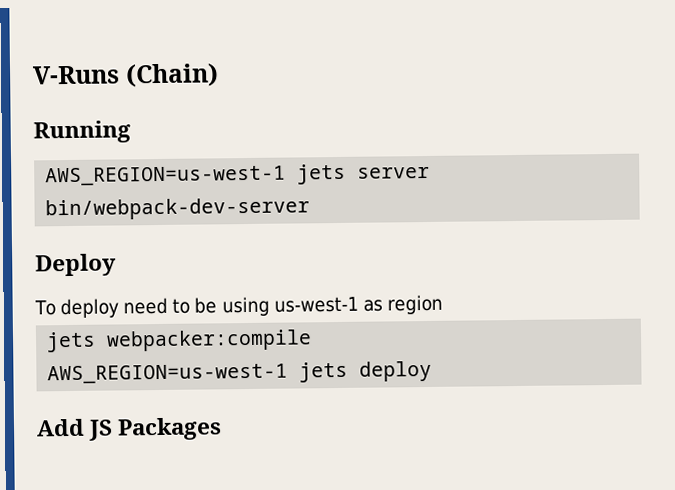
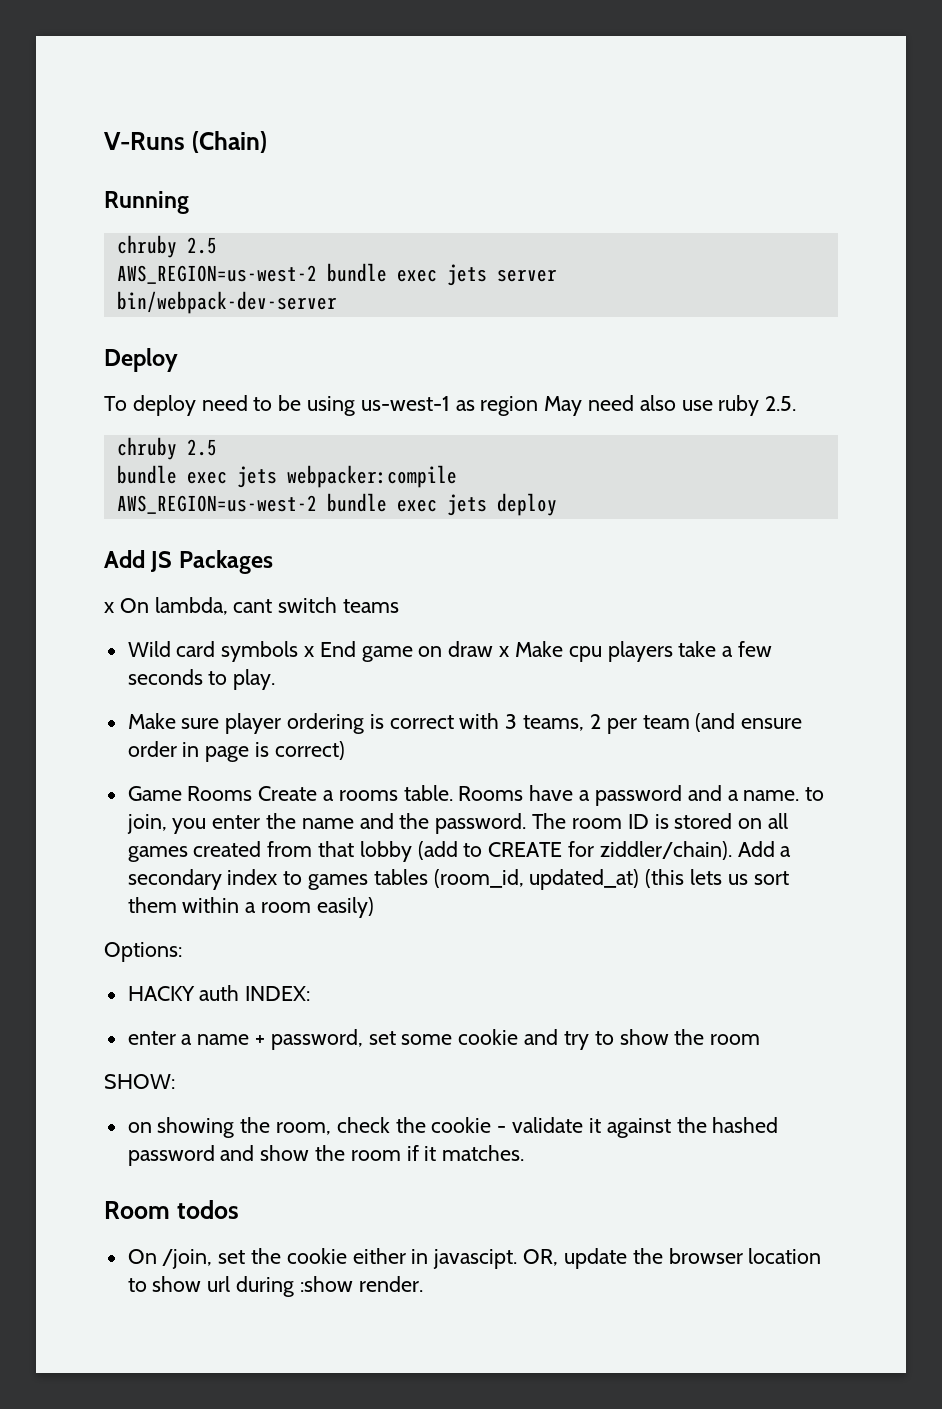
[45,165,287,187] AWS_REGION=us-west-1 -> [116,235,217,258] [116,263,437,284] chruby 2.5 // AWS_REGION=us-west-2 bundle exec
(444, 304) // -> [544,395,797,416] [116,437,217,460] [116,465,227,484] May need also use ruby 2.5. // chruby 2.5 // bundle exec
[47,363,289,385] AWS_REGION=us-west-1 -> [116,493,437,514] AWS_REGION=us-west-2 bundle exec
(223, 429) none -> [104,597,400,615] [127,641,772,662] [127,669,276,690] [127,713,803,734] [127,741,345,762] [127,785,825,806] [126,813,788,834] [127,841,792,862] [127,869,789,890] [127,897,374,918] [104,942,182,962] [127,985,311,1001] [127,1029,761,1050] [104,1074,175,1089] [127,1117,779,1138] [127,1145,525,1166] [104,1200,239,1219] [127,1248,822,1269] [127,1276,423,1297] // x On lambda, cant switch teams // Wild card symbols x End game on draw x Make cpu players take a few seconds to play. // Make sure player ordering is correct with 3 teams, 2 per team (and ensure order in page is correct) // Game Rooms Create a rooms table. Rooms have a password and a name. to join, you enter the name and the password. The room ID is stored on all games created from that lobby (add to CREATE for ziddler/chain). Add a secondary index to games tables (room_id, updated_at) (this lets us sort them within a room easily) // Options: // HACKY auth INDEX: // enter a name + password, set some cookie and try to show the room // SHOW: // on showing the room, check the cookie - validate it against the hashed password and show the room if it matches. // Room todos // On /join, set the cookie either in javascipt. OR, update the browser location to show url during :show render.

